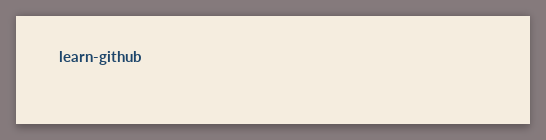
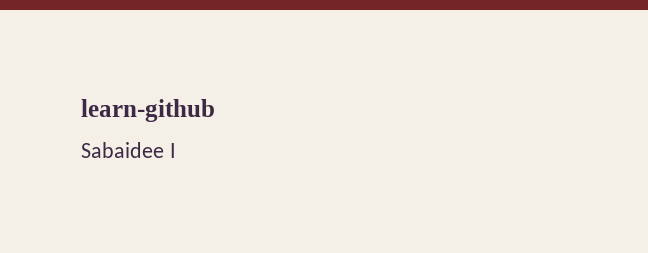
(142, 58) none -> [81,142,176,158] // Sabaidee I

